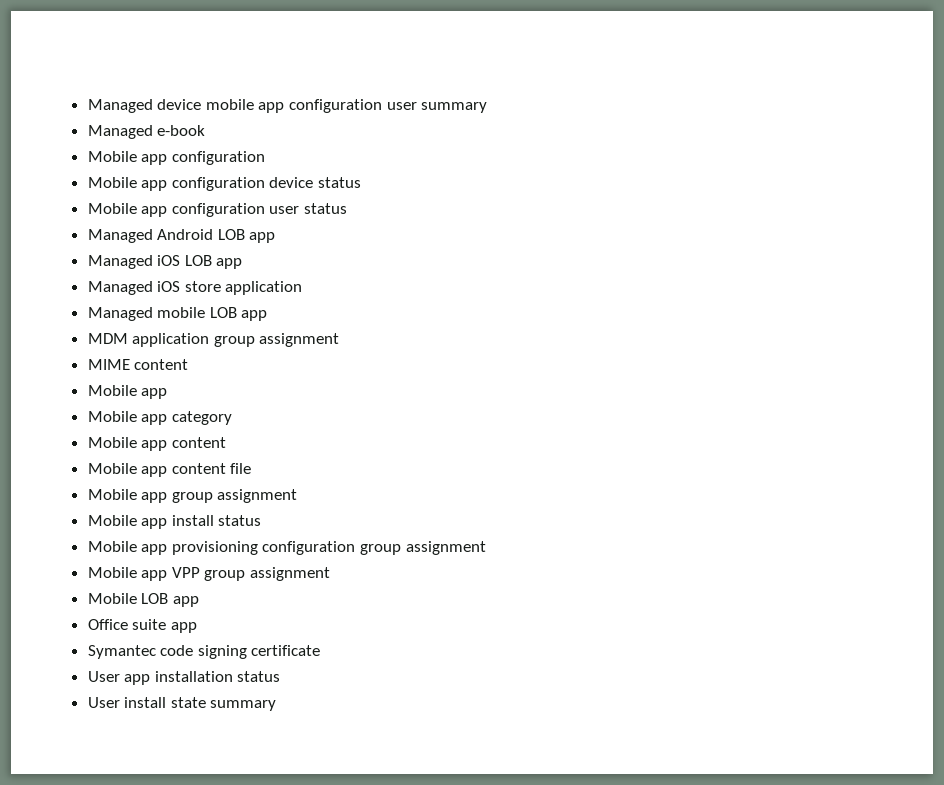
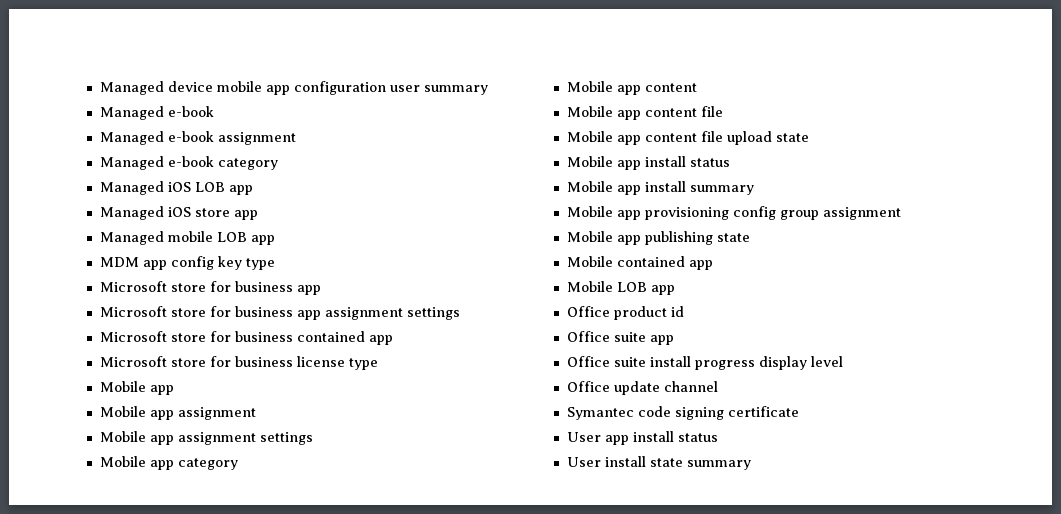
[87,151,265,165] [87,177,362,191] [87,203,348,217] [87,229,276,243] Mobile app configuration // Mobile app configuration device status // Mobile app configuration user status // Managed Android LOB app -> [99,131,296,145] [99,156,278,170] Managed e-book assignment // Managed e-book category
[225,281,303,295] application -> [233,210,258,220] app
[132,333,340,347] [87,359,189,370] [87,385,168,399] application group assignment // MIME content // Mobile app -> [142,256,275,270] [99,281,321,295] [99,306,460,320] [99,331,393,345] [99,356,378,370] [99,381,174,395] [99,406,256,420] [99,431,313,445] app config key type // Microsoft store for business app // Microsoft store for business app assignment settings // Microsoft store for business contained app // Microsoft store for business license type // Mobile app // Mobile app assignment // Mobile app assignment settings
[171,489,298,503] group assignment -> [644,131,809,145] content file upload state
(262, 520) none -> [566,181,754,195] // Mobile app install summary
[262,541,486,555] [87,567,331,581] configuration group assignment // Mobile app VPP group assignment -> [732,206,901,220] [566,231,750,245] [566,256,713,270] config group assignment // Mobile app publishing state // Mobile contained app
(199, 601) none -> [566,306,684,320] // Office product id
(197, 627) none -> [566,356,843,370] [566,381,718,395] // Office suite install progress display level // Office update channel
[154,671,233,682] installation -> [632,431,674,442] install

